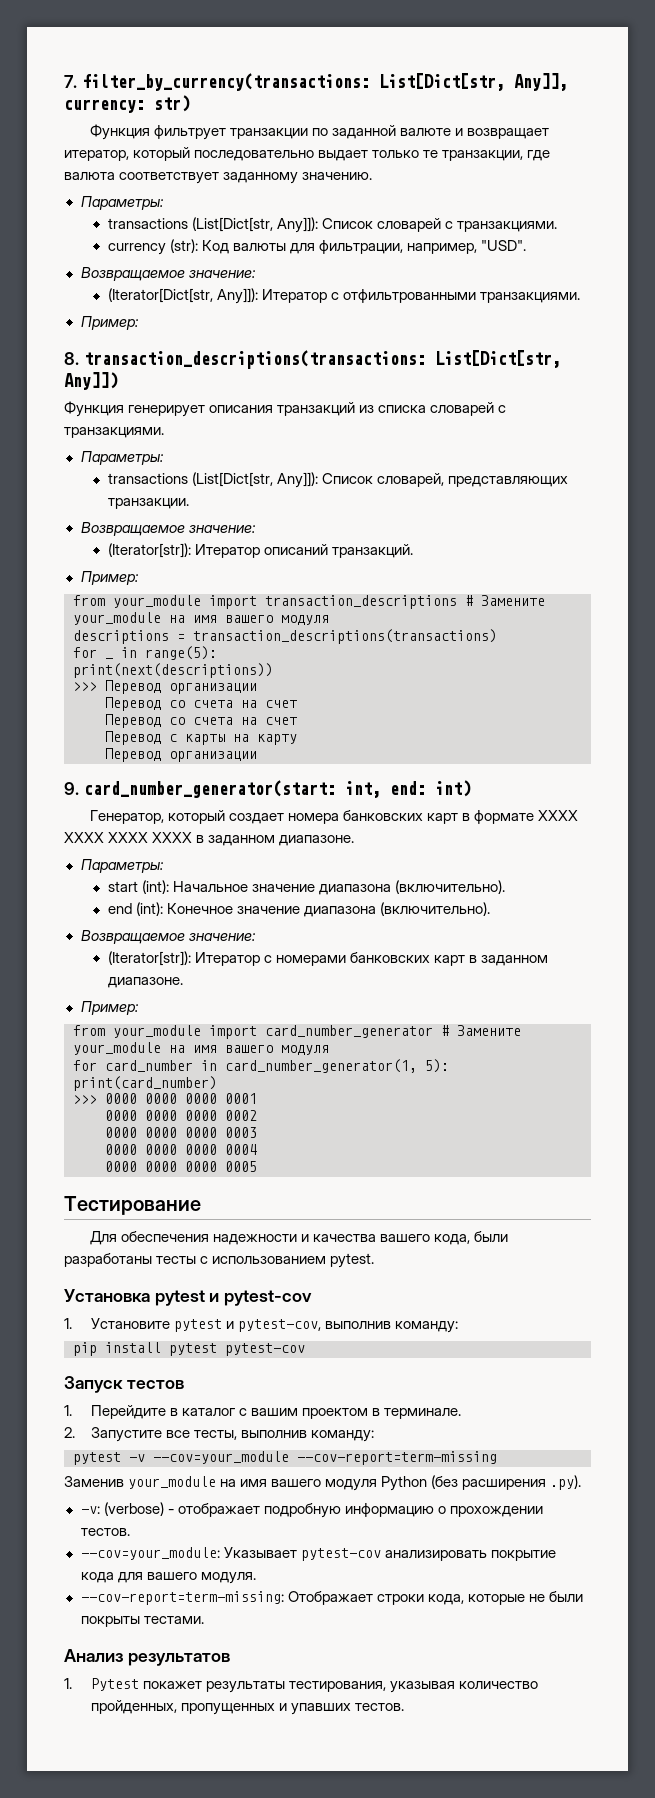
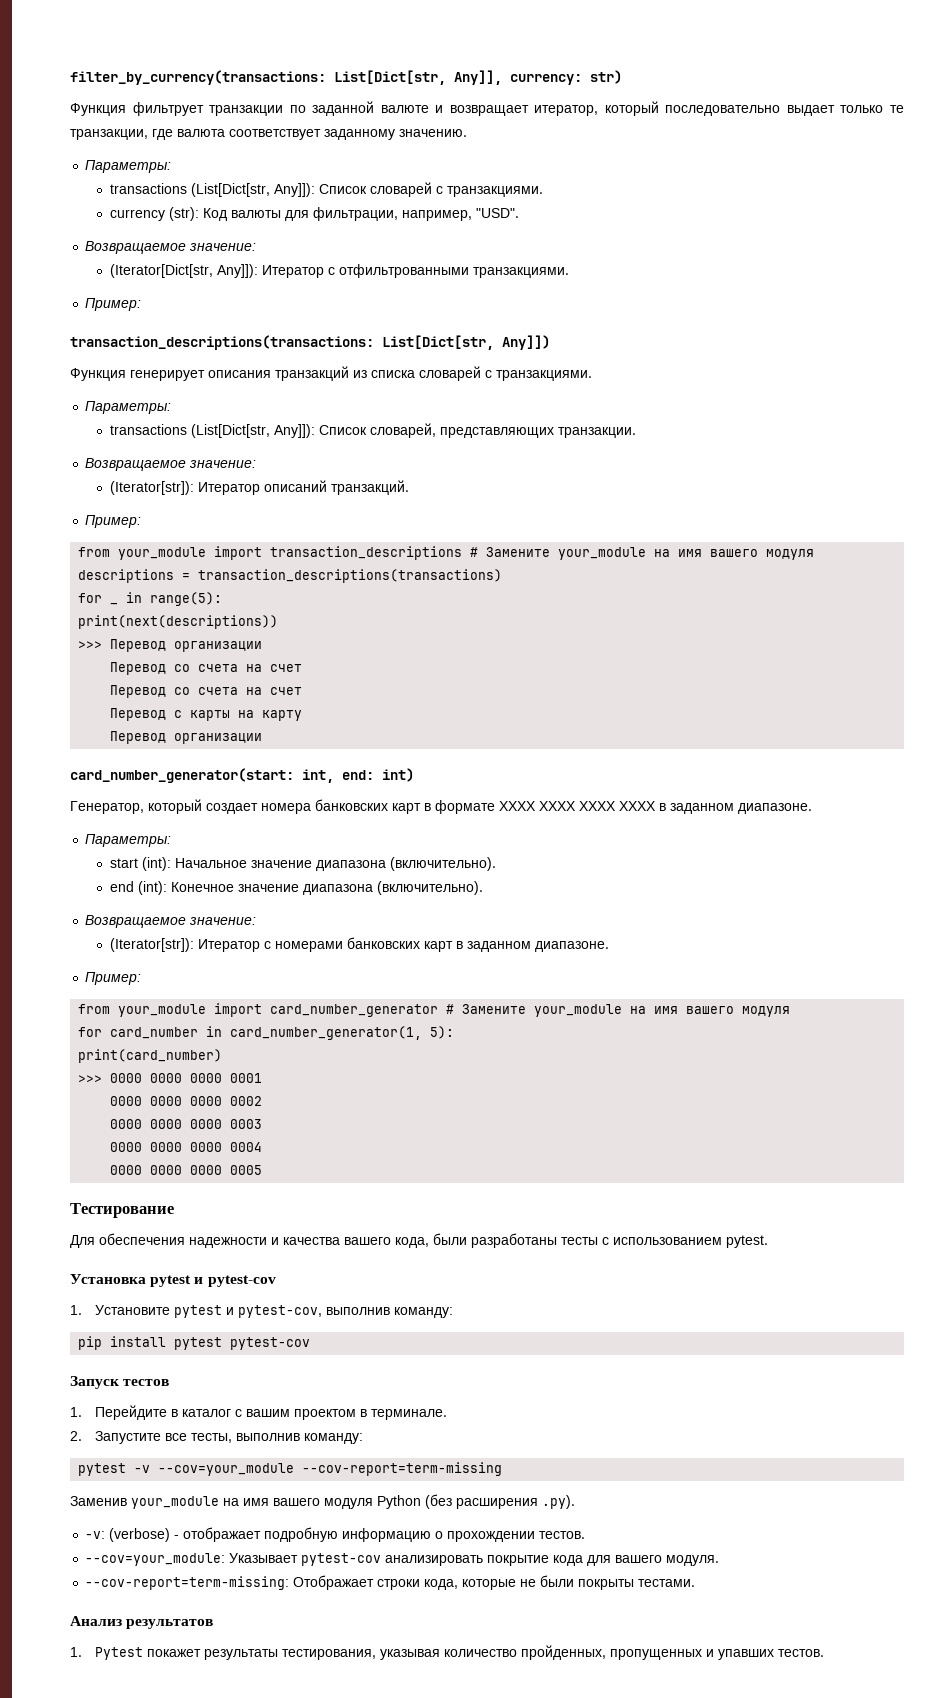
[64,75,77,88] 7. -> (70, 77) none
[64,352,79,365] 8. -> (142, 304) none
[64,782,79,795] 9. -> (263, 738) none

